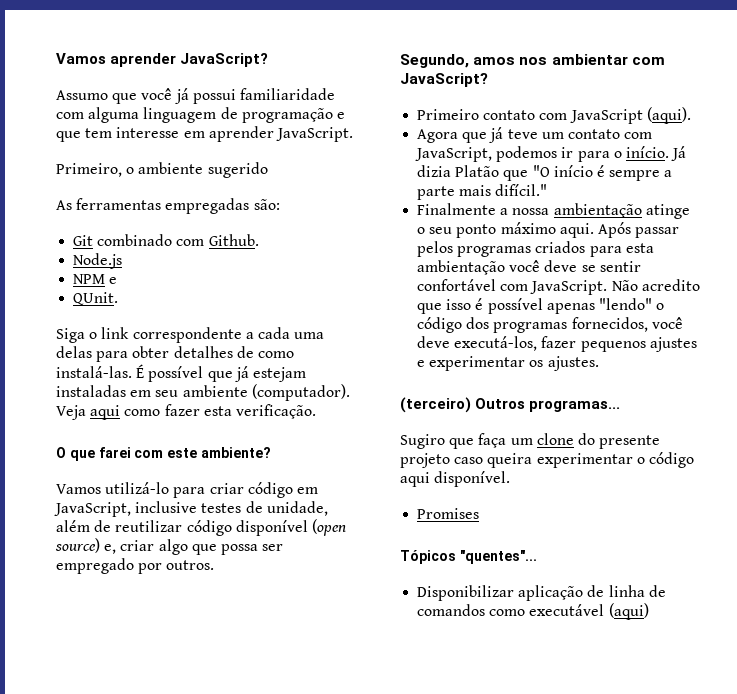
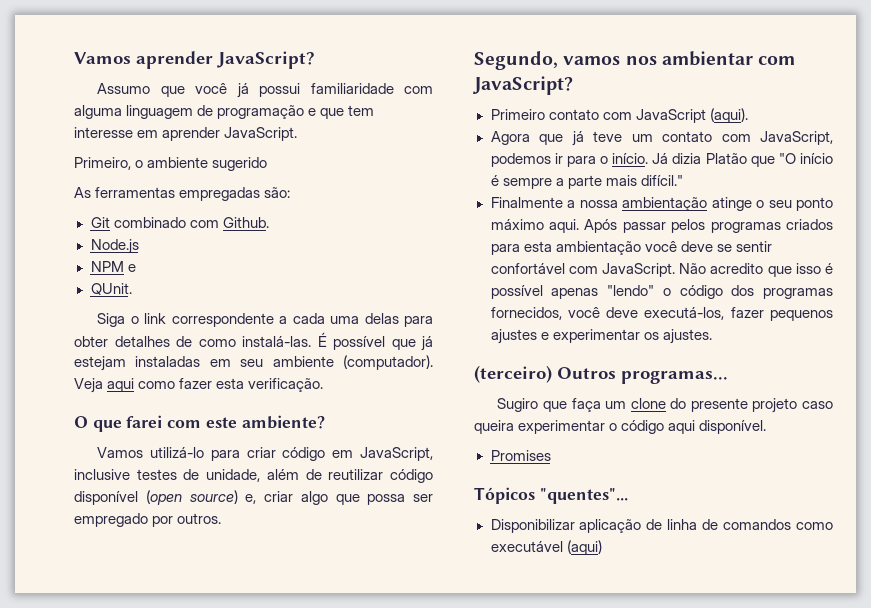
[473,57,516,65] amos -> [563,56,621,65] vamos

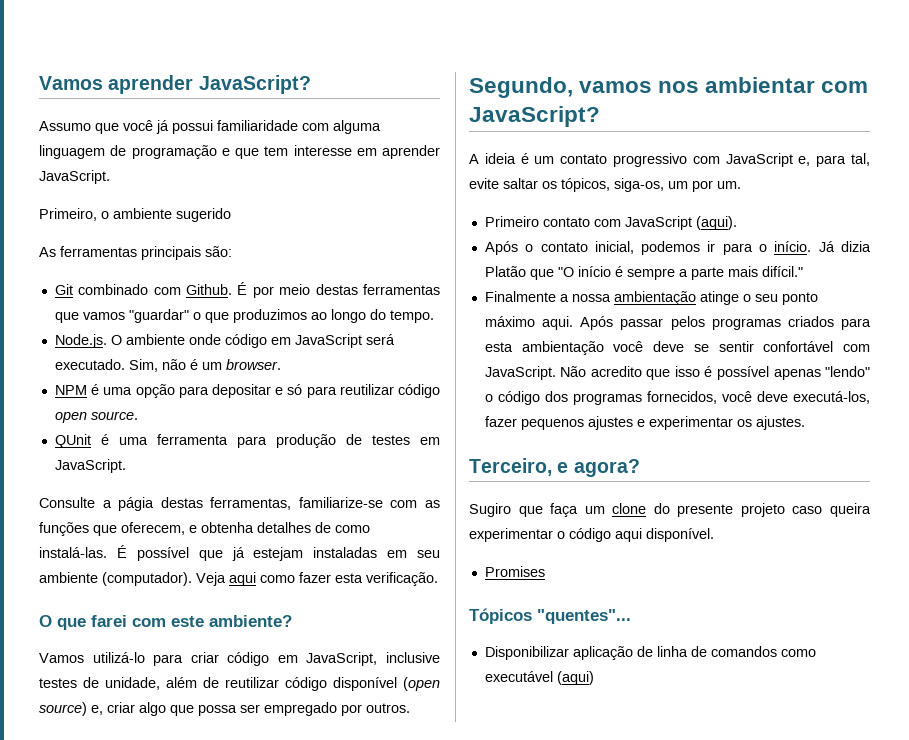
[179,187,261,201] empregadas -> [141,246,201,260] principais
[90,239,139,254] [90,261,136,272] [90,283,132,295] [97,313,433,327] [74,336,108,347] // Node.js // NPM e // QUnit. // Siga o link correspondente a cada uma delas para obter -> [237,282,440,298] [54,309,434,323] [54,334,395,348] [54,359,281,372] [54,384,440,398] [54,411,138,423] [54,434,441,448] [54,459,126,473] [39,497,440,511] [39,522,254,536] É por meio destas ferramentas que vamos "guardar" o que produzimos ao longo do tempo. // Node.js. O ambiente onde código em JavaScript será executado. Sim, não é um browser. // NPM é uma opção para depositar e só para reutilizar código open source. // QUnit é uma ferramenta para produção de testes em JavaScript. // Consulte a págia destas ferramentas, familiarize-se com as funções que oferecem, e obtenha
(573, 85) none -> [469,153,870,167] [469,178,741,192] // A ideia é um contato progressivo com JavaScript e, para tal, evite saltar os tópicos, siga-os, um por um.
[490,131,833,146] Agora que já teve um contato com JavaScript, -> [484,241,634,255] Após o contato inicial,
[474,365,728,384] (terceiro) Outros programas... -> [469,458,640,477] Terceiro, e agora?

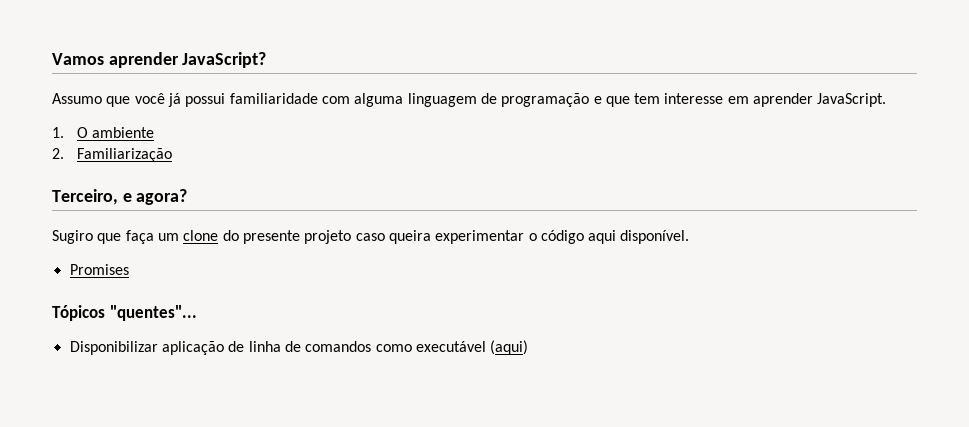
[39,208,231,222] [39,246,232,260] [54,282,440,298] [54,309,434,323] [54,334,395,348] [54,359,281,372] [54,384,440,398] [54,411,138,423] [54,434,441,448] [54,459,126,473] [39,497,440,511] [39,522,370,536] [39,545,440,561] [39,572,438,586] [39,615,292,630] [39,652,440,666] [39,677,440,691] [39,702,410,716] [469,77,869,98] [469,106,600,127] [469,153,870,167] [469,178,741,192] [484,216,737,230] [484,241,871,255] [484,266,803,280] [484,291,818,305] [484,316,871,330] [484,341,870,355] [484,366,870,380] [484,391,870,405] [484,416,805,430] Primeiro, o ambiente sugerido // As ferramentas principais são: // Git combinado com Github. É por meio destas ferramentas que vamos "guardar" o que produzimos ao longo do tempo. // Node.js. O ambiente onde código em JavaScript será executado. Sim, não é um browser. // NPM é uma opção para depositar e só para reutilizar código open source. // QUnit é uma ferramenta para produção de testes em JavaScript. // Consulte a págia destas ferramentas, familiarize-se com as funções que oferecem, e obtenha detalhes de como instalá-las. É possível que já estejam instaladas em seu ambiente (computador). Veja aqui como fazer esta verificação. // O que farei com este ambiente? // Vamos utilizá-lo para criar código em JavaScript, inclusive testes de unidade, além de reutilizar código disponível (open source) e, criar algo que possa ser empregado por outros. // Segundo, vamos nos ambientar com JavaScript? // A ideia é um contato progressivo com JavaScript e, para tal, evite saltar os tópicos, siga-os, um por um. // Primeiro contato com JavaScript (aqui). // Após o contato inicial, podemos ir para o início. Já dizia Platão que "O início é sempre a parte mais difícil." // Finalmente a nossa ambientação atinge o seu ponto máximo aqui. Após passar pelos programas criados para esta ambientação você deve se sentir confortável com JavaScript. Não acredito que isso é possível apenas "lendo" o código dos programas fornecidos, você deve executá-los, fazer pequenos ajustes e experimentar os ajustes. -> [52,127,155,138] [52,148,173,162] 1. O ambiente // 2. Familiarização

